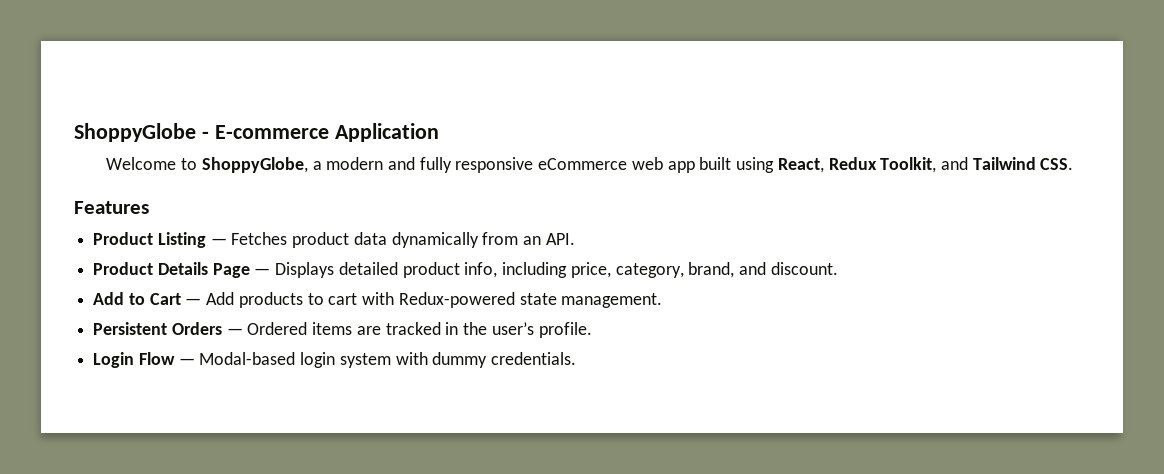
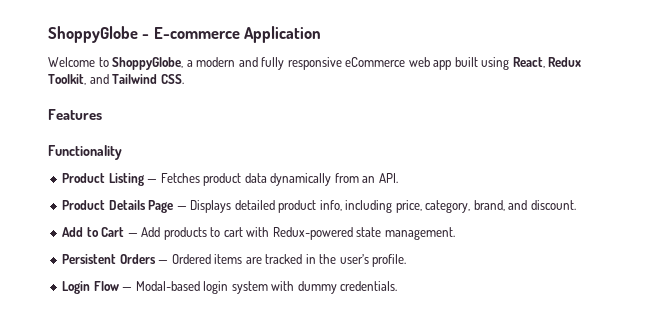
(149, 207) none -> [48,145,122,160] // Functionality

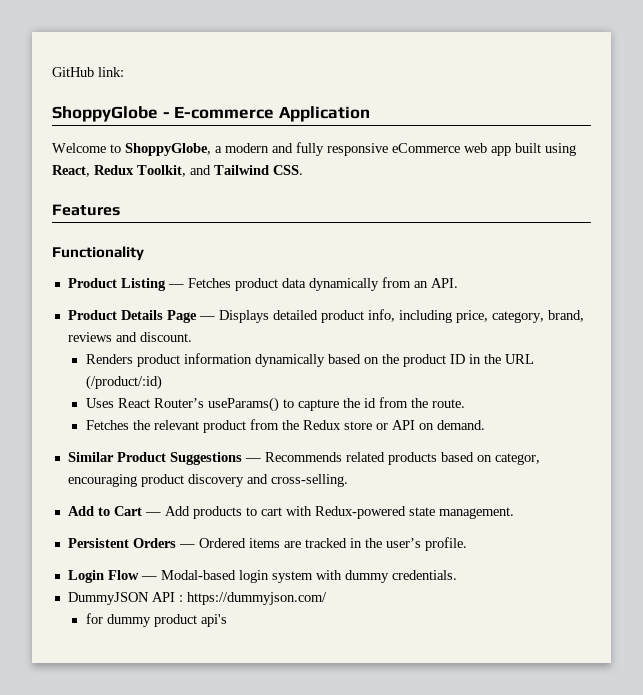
(48, 34) none -> [52,67,124,77] GitHub link: //
(505, 205) none -> [67,332,112,342] reviews
(576, 205) none -> [85,353,534,367] [85,375,162,390] [85,397,465,412] [85,419,485,433] [67,452,540,465] [67,474,348,487] // Renders product information dynamically based on the product ID in the URL (/product/:id) // Uses React Router’s useParams() to capture the id from the route. // Fetches the relevant product from the Redux store or API on demand. // Similar Product Suggestions — Recommends related products based on categor, encouraging product discovery and cross-selling.
(398, 286) none -> [67,592,327,605] [85,613,227,627] // DummyJSON API : https://dummyjson.com/ // for dummy product api's

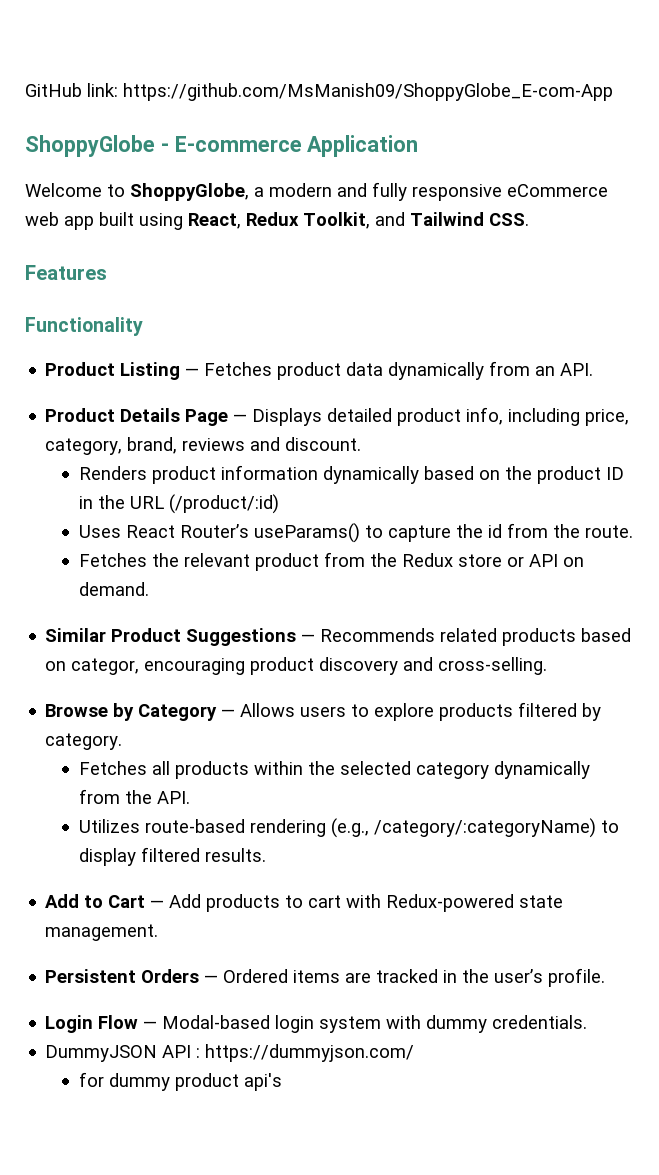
(124, 72) none -> [123,83,613,101] https://github.com/MsManish09/ShoppyGlobe_E-com-App
(348, 480) none -> [45,702,602,721] [45,733,123,750] [79,761,591,779] [79,789,191,804] [79,818,620,838] [79,847,267,866] // Browse by Category — Allows users to explore products filtered by category. // Fetches all products within the selected category dynamically from the API. // Utilizes route-based rendering (e.g., /category/:categoryName) to display filtered results.

